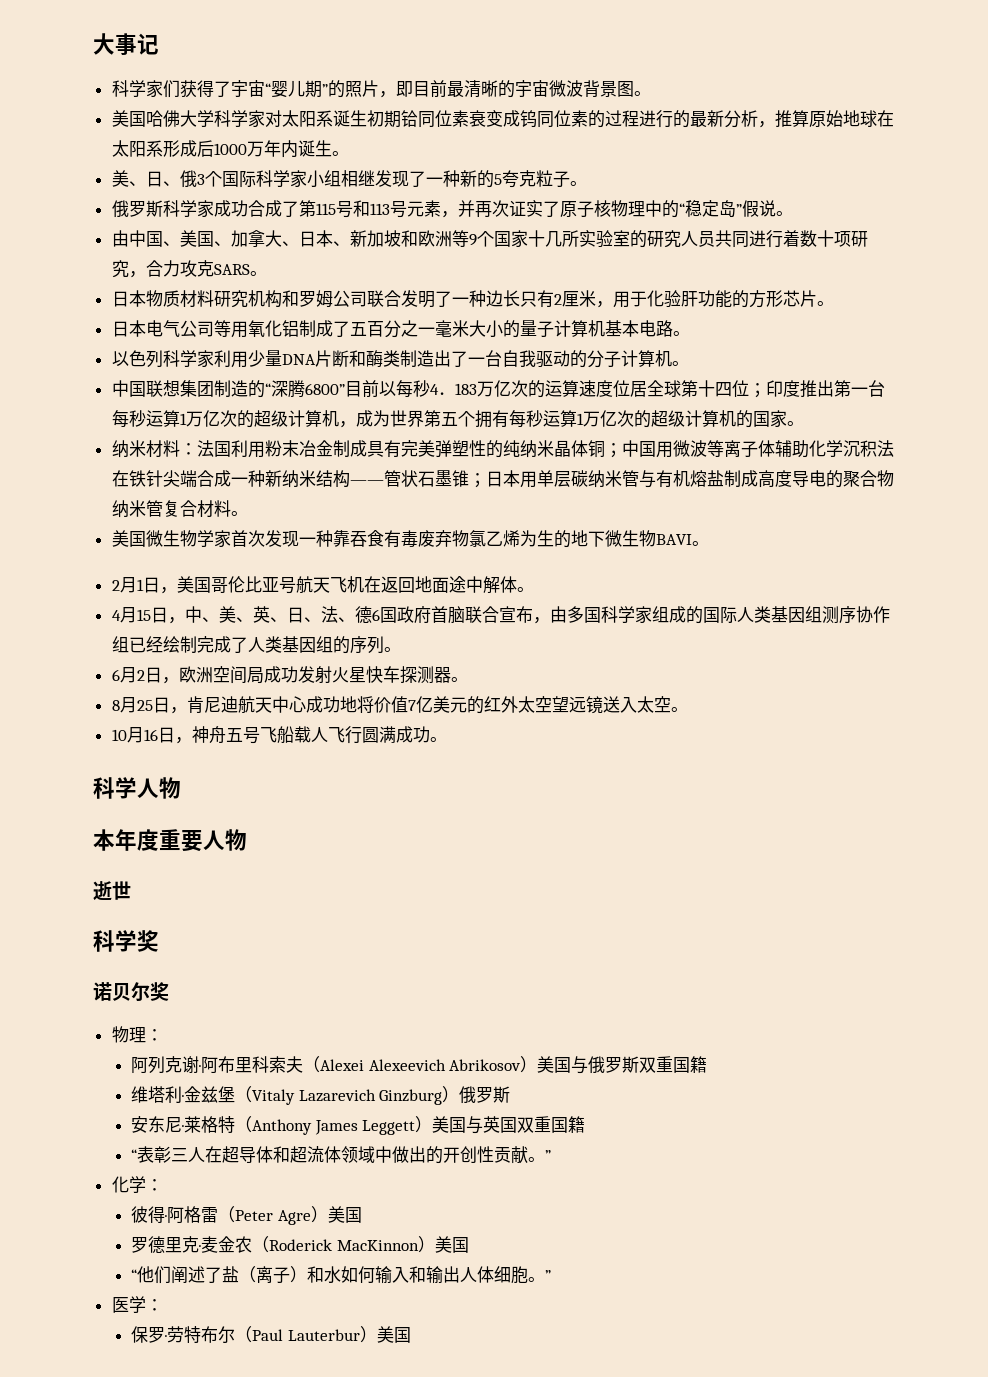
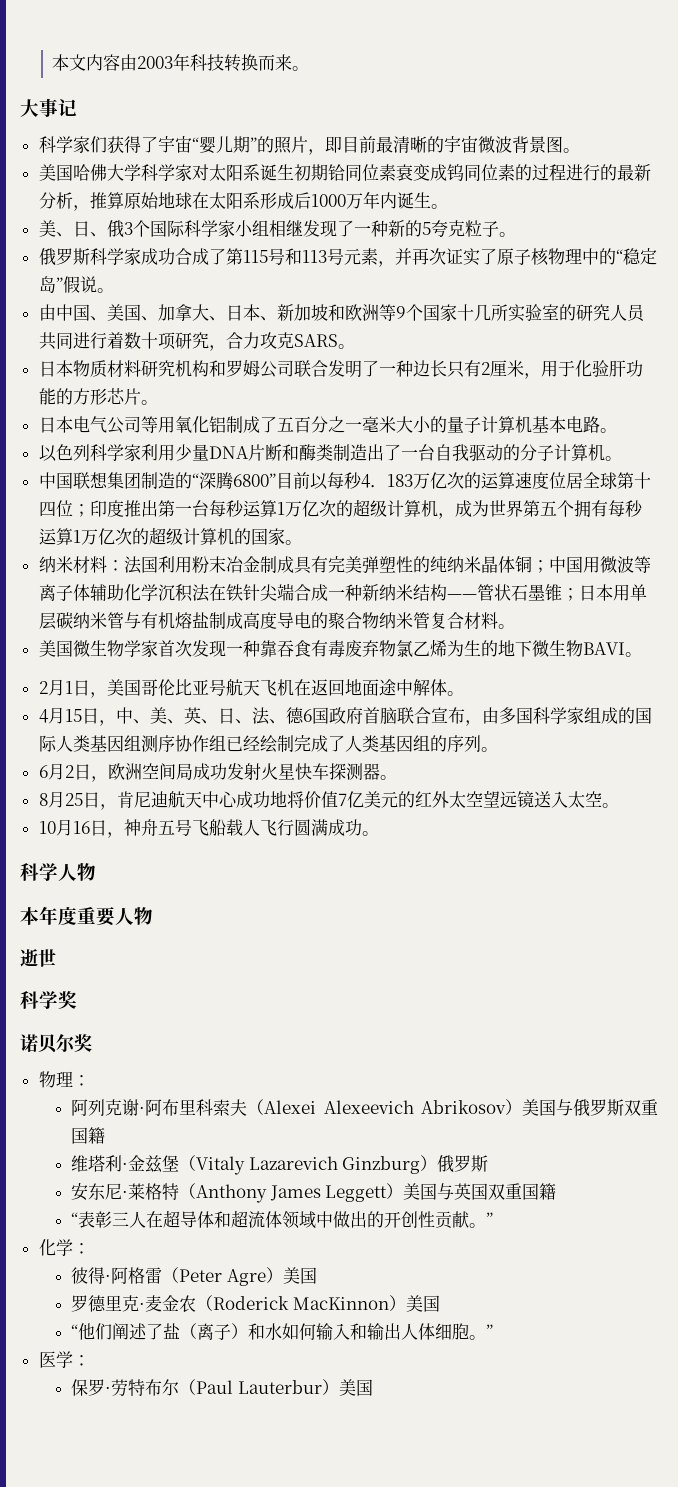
(93, 44) none -> [52,53,310,72] 本文内容由2003年科技转换而来。 //

